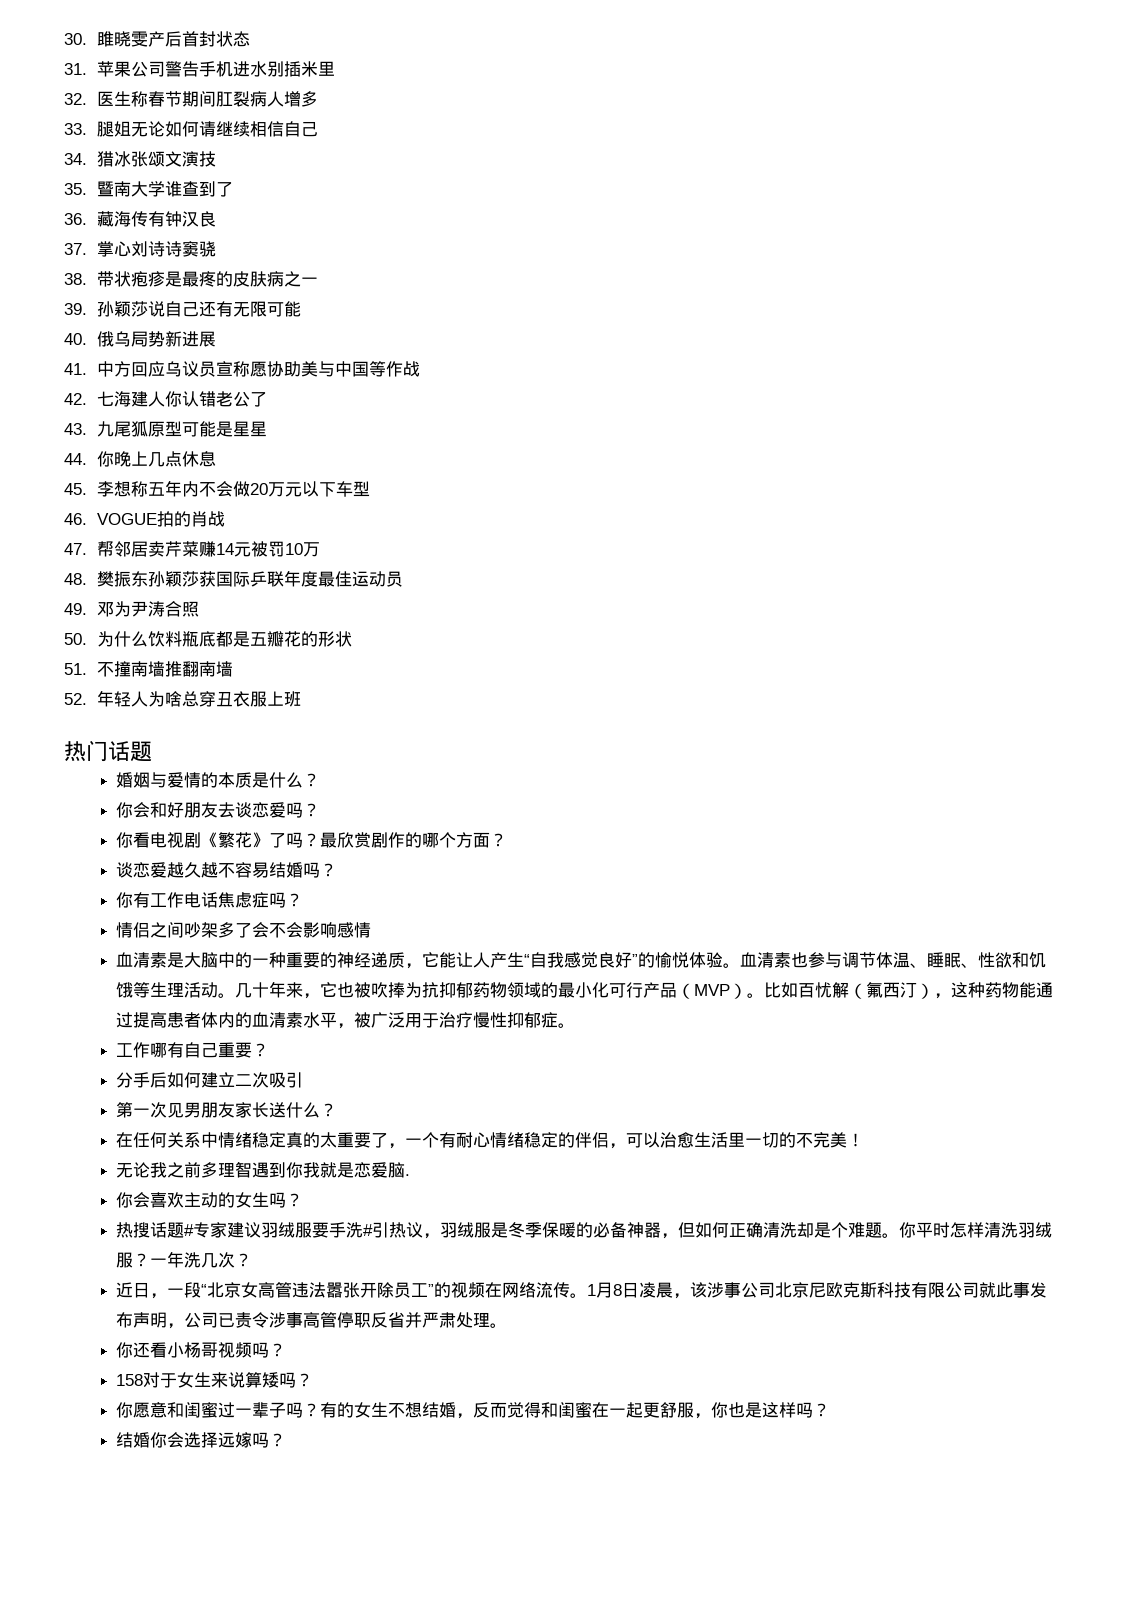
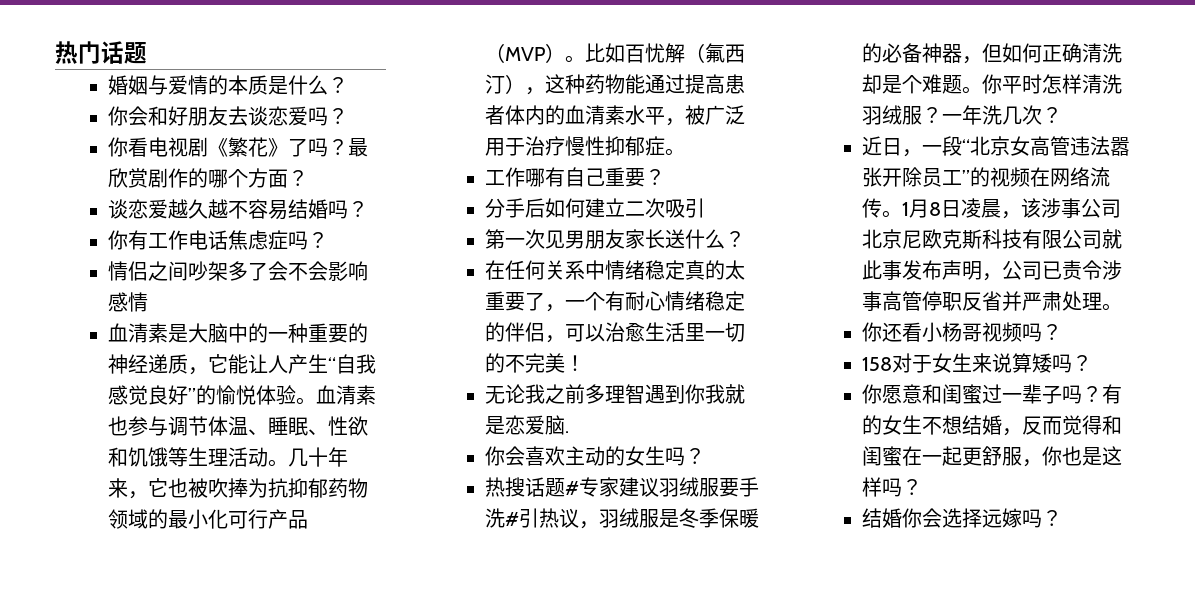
[64,31,251,47] [64,61,336,77] [64,91,319,107] [64,121,319,137] [64,151,217,167] [64,181,234,197] [64,211,217,227] [64,241,217,257] [64,271,319,287] [64,301,302,317] [64,331,217,347] [64,361,421,377] [64,391,268,407] [64,421,268,437] [64,451,217,467] [64,480,371,497] [64,511,226,527] [64,541,321,557] [64,570,404,587] [64,601,200,617] [64,631,353,647] [64,661,234,677] [64,690,302,707] 30.雎晓雯产后首封状态 // 31.苹果公司警告手机进水别插米里 // 32.医生称春节期间肛裂病人增多 // 33.腿姐无论如何请继续相信自己 // 34.猎冰张颂文演技 // 35.暨南大学谁查到了 // 36.藏海传有钟汉良 // 37.掌心刘诗诗窦骁 // 38.带状疱疹是最疼的皮肤病之一 // 39.孙颖莎说自己还有无限可能 // 40.俄乌局势新进展 // 41.中方回应乌议员宣称愿协助美与中国等作战 // 42.七海建人你认错老公了 // 43.九尾狐原型可能是星星 // 44.你晚上几点休息 // 45.李想称五年内不会做20万元以下车型 // 46. VOGUE拍的肖战 // 47.帮邻居卖芹菜赚14元被罚10万 // 48.樊振东孙颖莎获国际乒联年度最佳运动员 // 49.邓为尹涛合照 // 50.为什么饮料瓶底都是五瓣花的形状 // 51.不撞南墙推翻南墙 // 52.年轻人为啥总穿丑衣服上班 // -> (55, 52) none

